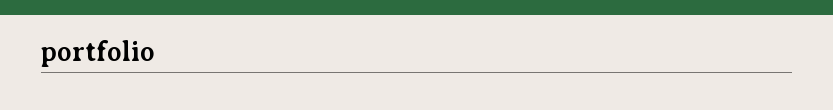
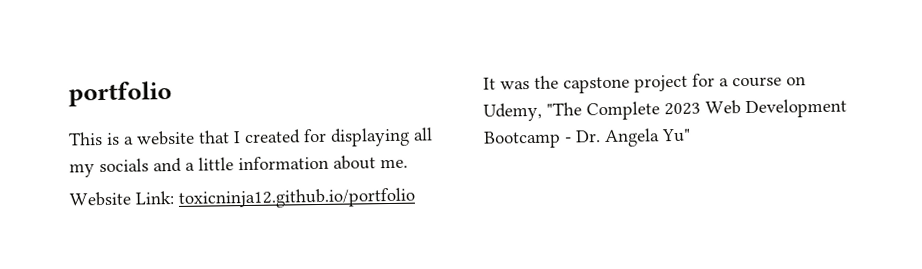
(155, 53) none -> [68,127,433,147] [69,155,408,178] [69,187,415,209] [483,73,806,94] [483,98,847,122] [483,128,691,149] // This is a website that I created for displaying all my socials and a little information about me. // Website Link: toxicninja12.github.io/portfolio // It was the capstone project for a course on Udemy, "The Complete 2023 Web Development Bootcamp - Dr. Angela Yu"

